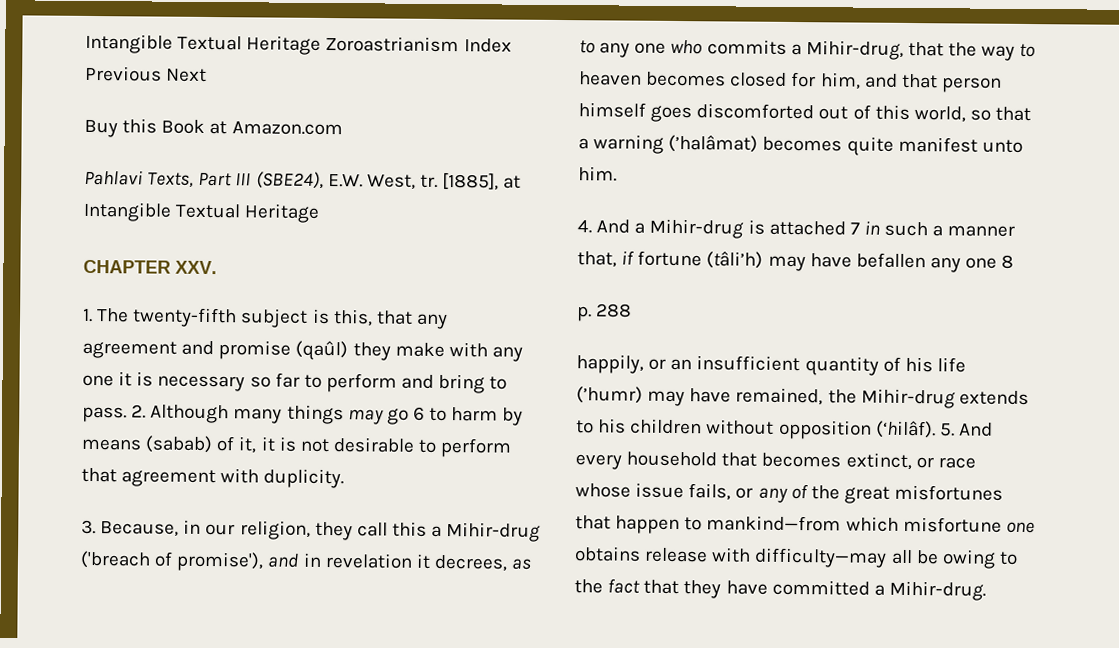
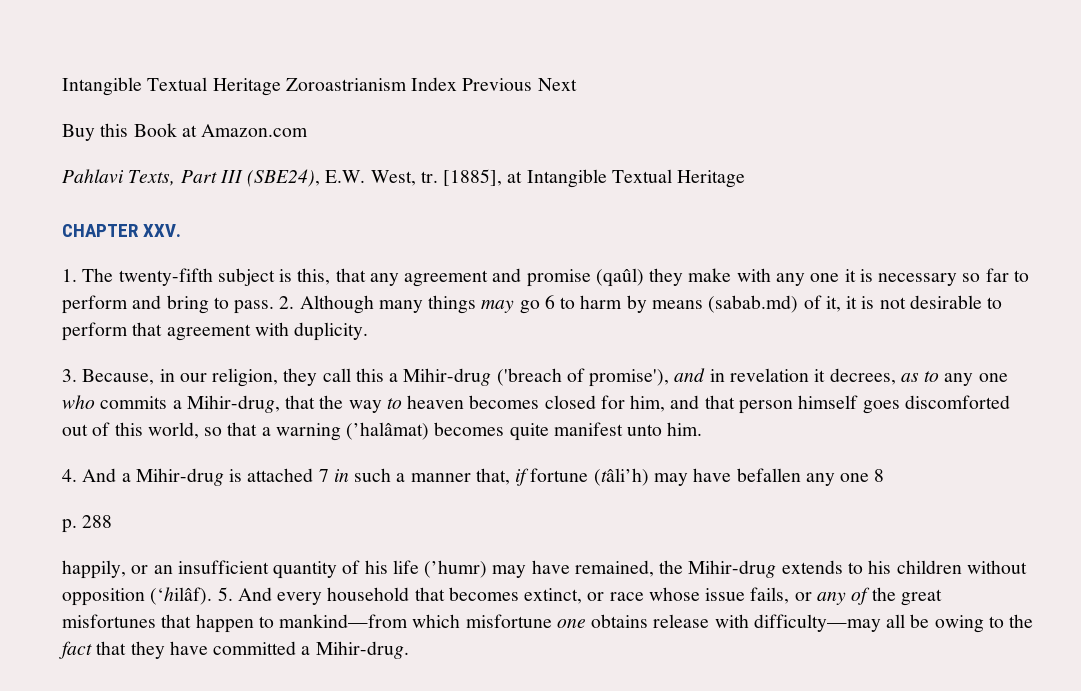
[145,435,214,454] (sabab) -> [708,295,799,313] (sabab.md)

